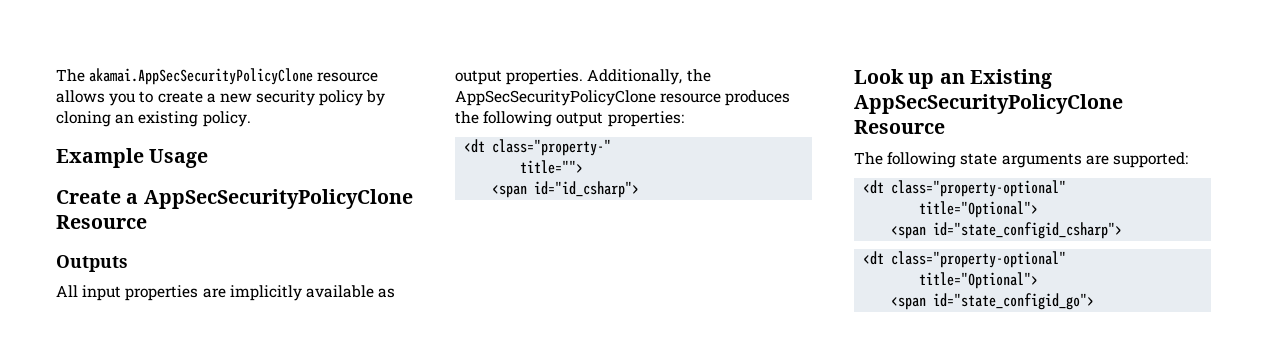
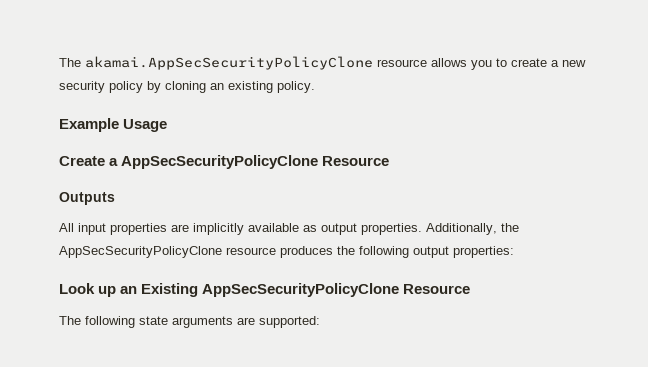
[464,139,612,156] [520,160,584,174] [492,181,640,198] // <dt class="property-" // title=""> // <span id="id_csharp"> -> (514, 252) none
[863,180,1067,197] [919,201,1039,218] [891,222,1123,239] [863,251,1067,268] [919,272,1039,289] [891,293,1095,310] // <dt class="property-optional" // title="Optional"> // <span id="state_configid_csharp"> // <dt class="property-optional" // title="Optional"> // <span id="state_configid_go"> -> (320, 322) none

